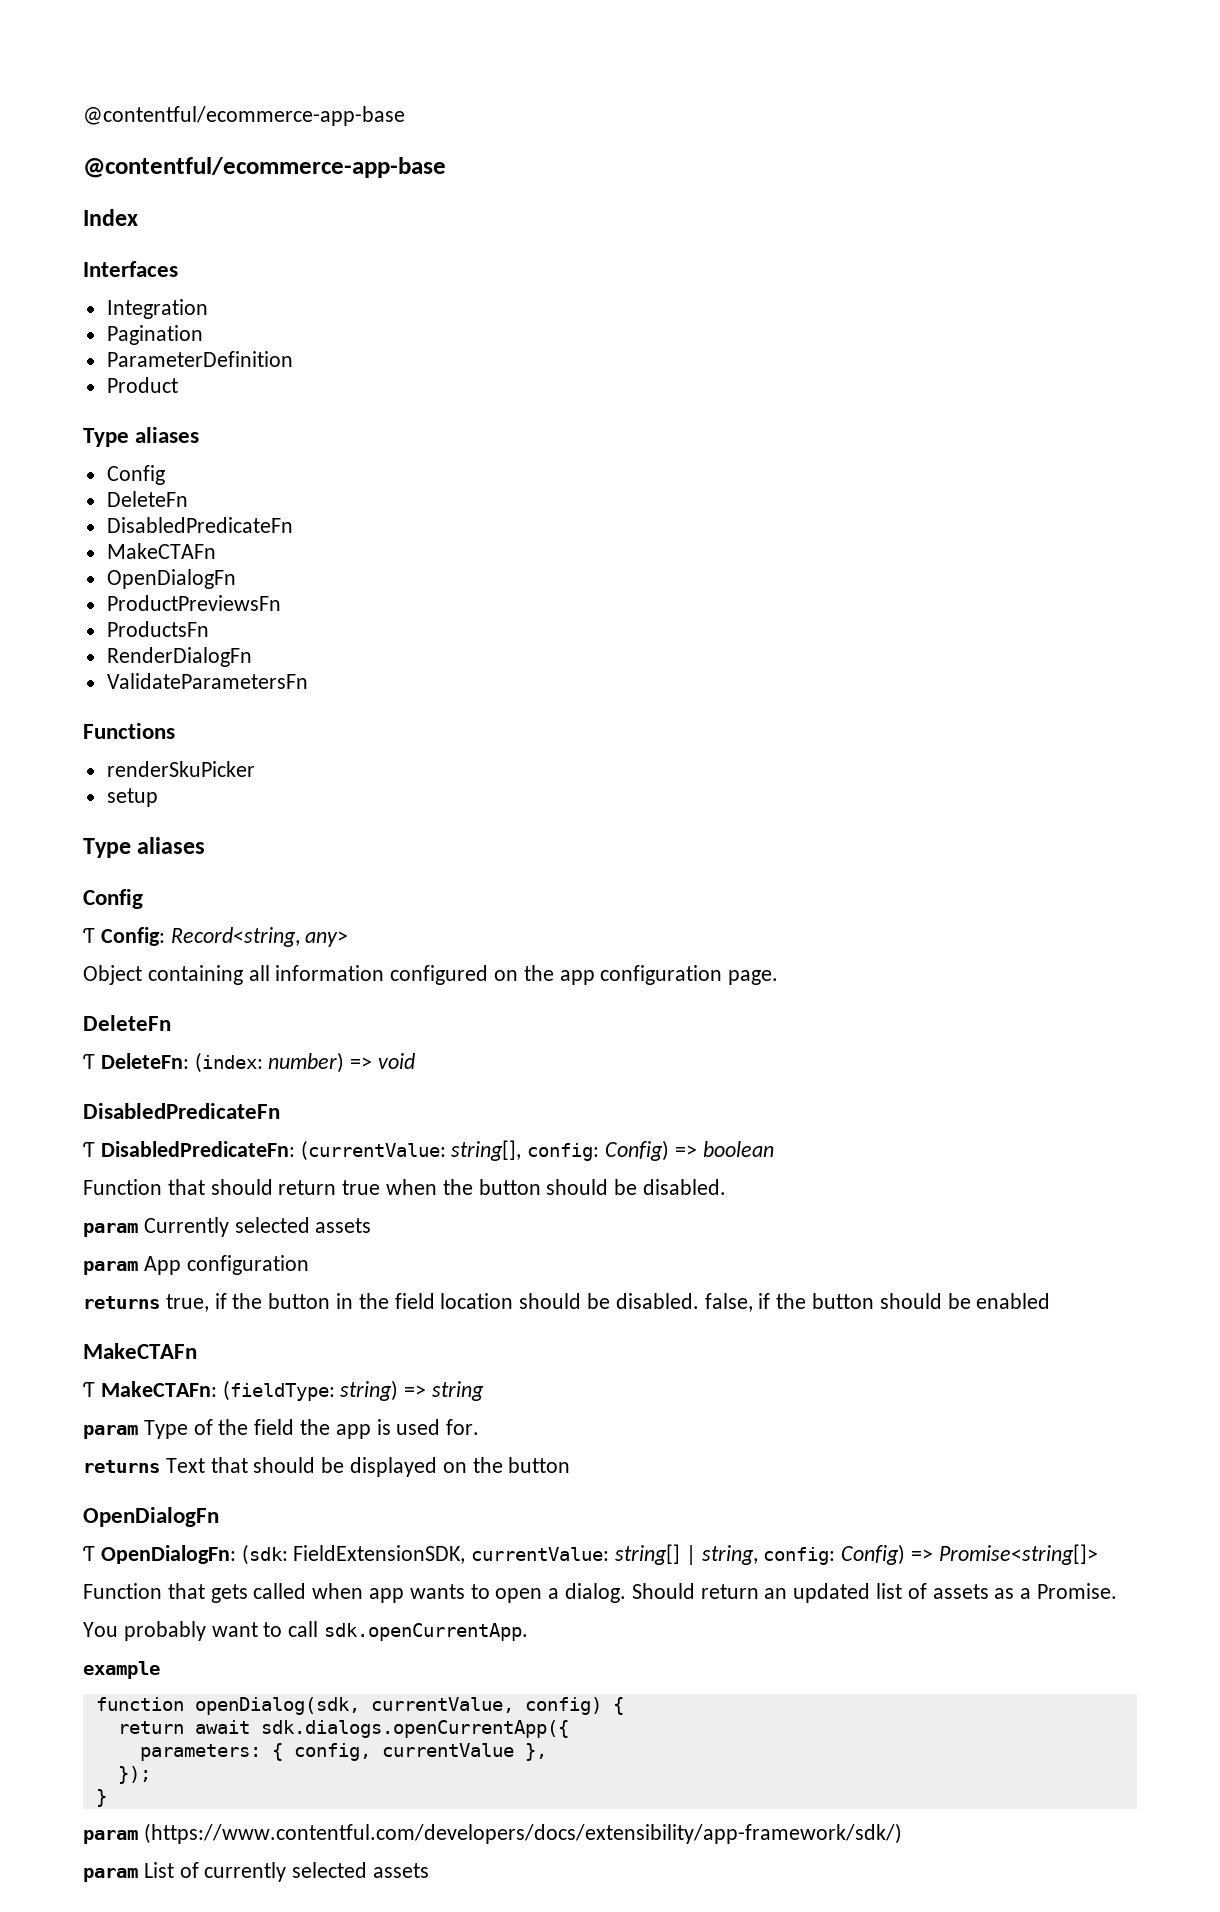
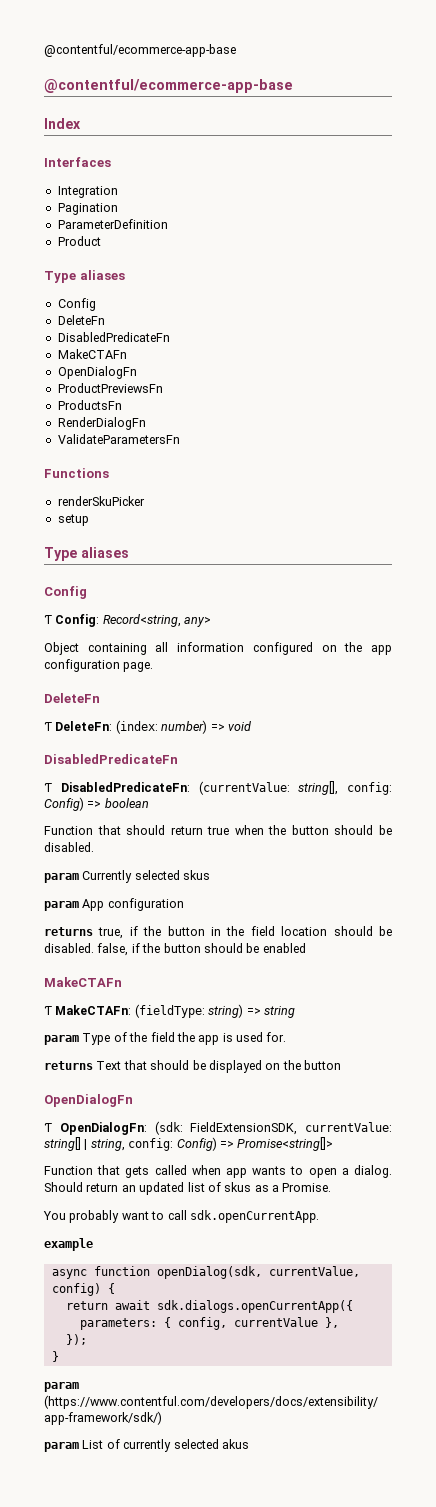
[315,1218,372,1233] assets -> [183,870,211,880] skus
[932,1584,989,1599] assets -> [224,1182,252,1192] skus
(160, 1670) none -> [51,1269,87,1279] async
[373,1863,430,1878] assets -> [221,1439,249,1449] akus

